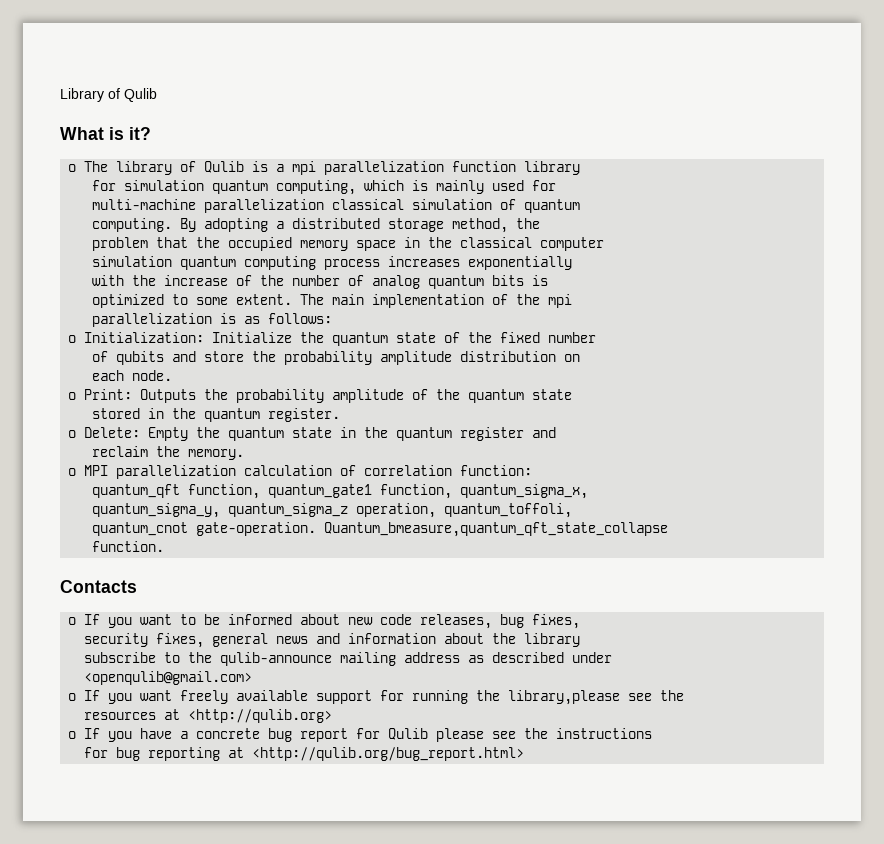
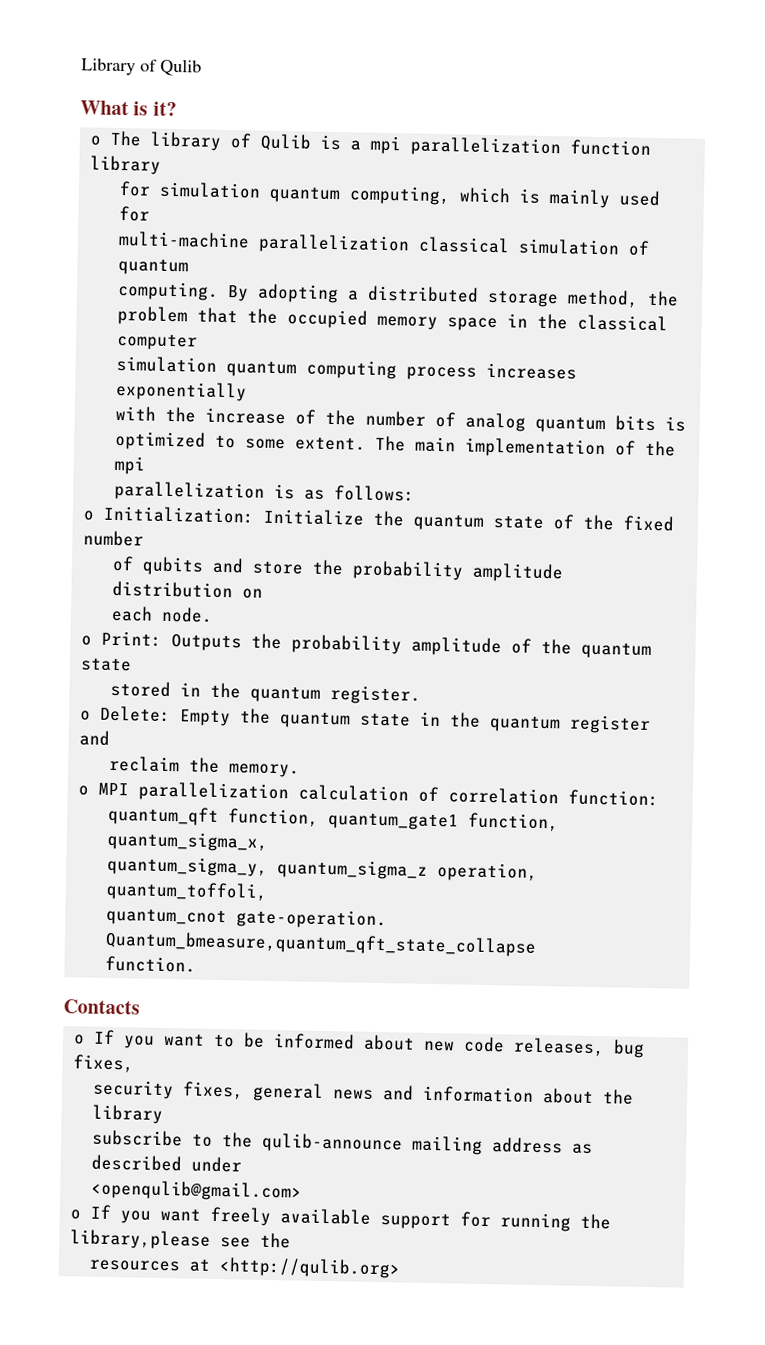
[68,728,653,742] [84,747,525,761] // o If you have a concrete bug report for Qulib please see the instructions // for bug reporting at <http://qulib.org/bug_report.html> -> (401, 1268) none

